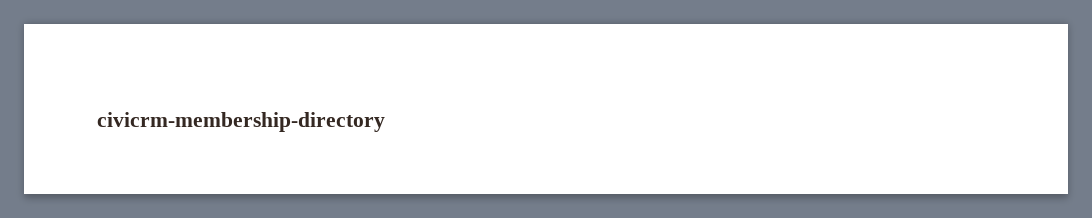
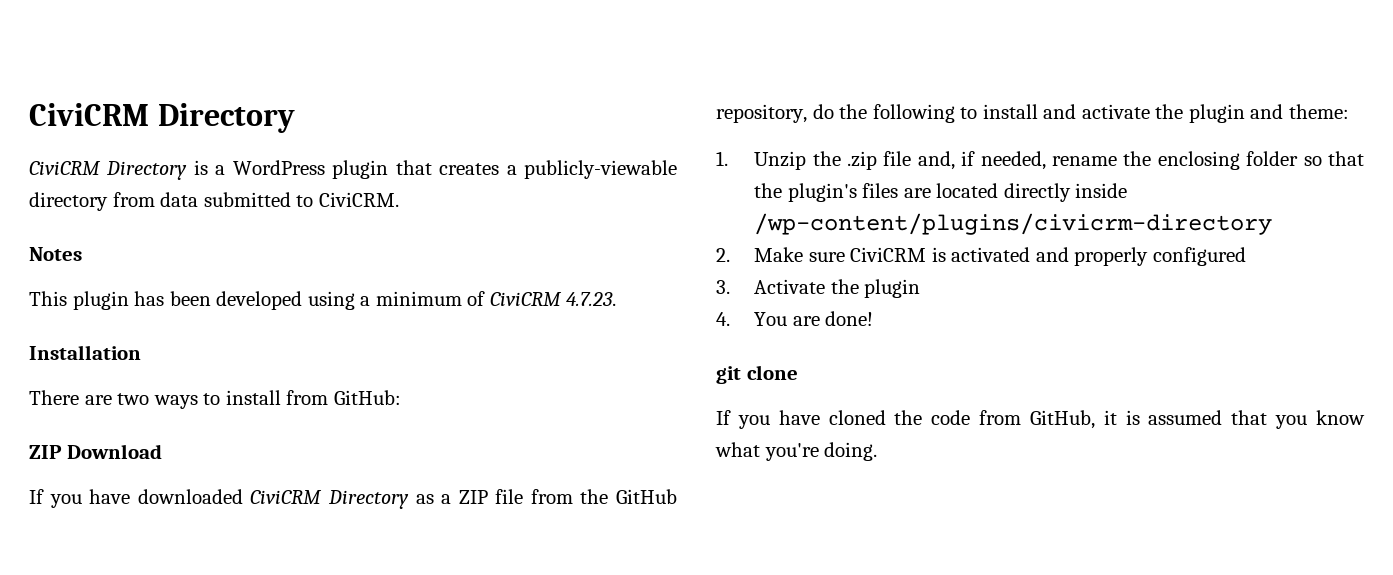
[97,112,385,132] civicrm-membership-directory -> [29,103,295,133] [29,160,678,180] [29,192,399,211] [29,247,82,261] [29,291,617,310] [29,345,141,360] [29,390,401,409] [29,444,162,459] [29,489,677,509] [716,104,1349,123] [716,151,1364,170] [754,183,1128,202] [754,213,1273,235] [716,247,1246,266] [716,279,921,298] [716,311,874,326] [716,365,798,384] [716,410,1365,429] [715,442,878,461] CiviCRM Directory // CiviCRM Directory is a WordPress plugin that creates a publicly-viewable directory from data submitted to CiviCRM. // Notes // This plugin has been developed using a minimum of CiviCRM 4.7.23. // Installation // There are two ways to install from GitHub: // ZIP Download // If you have downloaded CiviCRM Directory as a ZIP file from the GitHub repository, do the following to install and activate the plugin and theme: // 1. Unzip the .zip file and, if needed, rename the enclosing folder so that the plugin's files are located directly inside /wp-content/plugins/civicrm-directory // 2. Make sure CiviCRM is activated and properly configured // 3. Activate the plugin // 4. You are done! // git clone // If you have cloned the code from GitHub, it is assumed that you know what you're doing.

